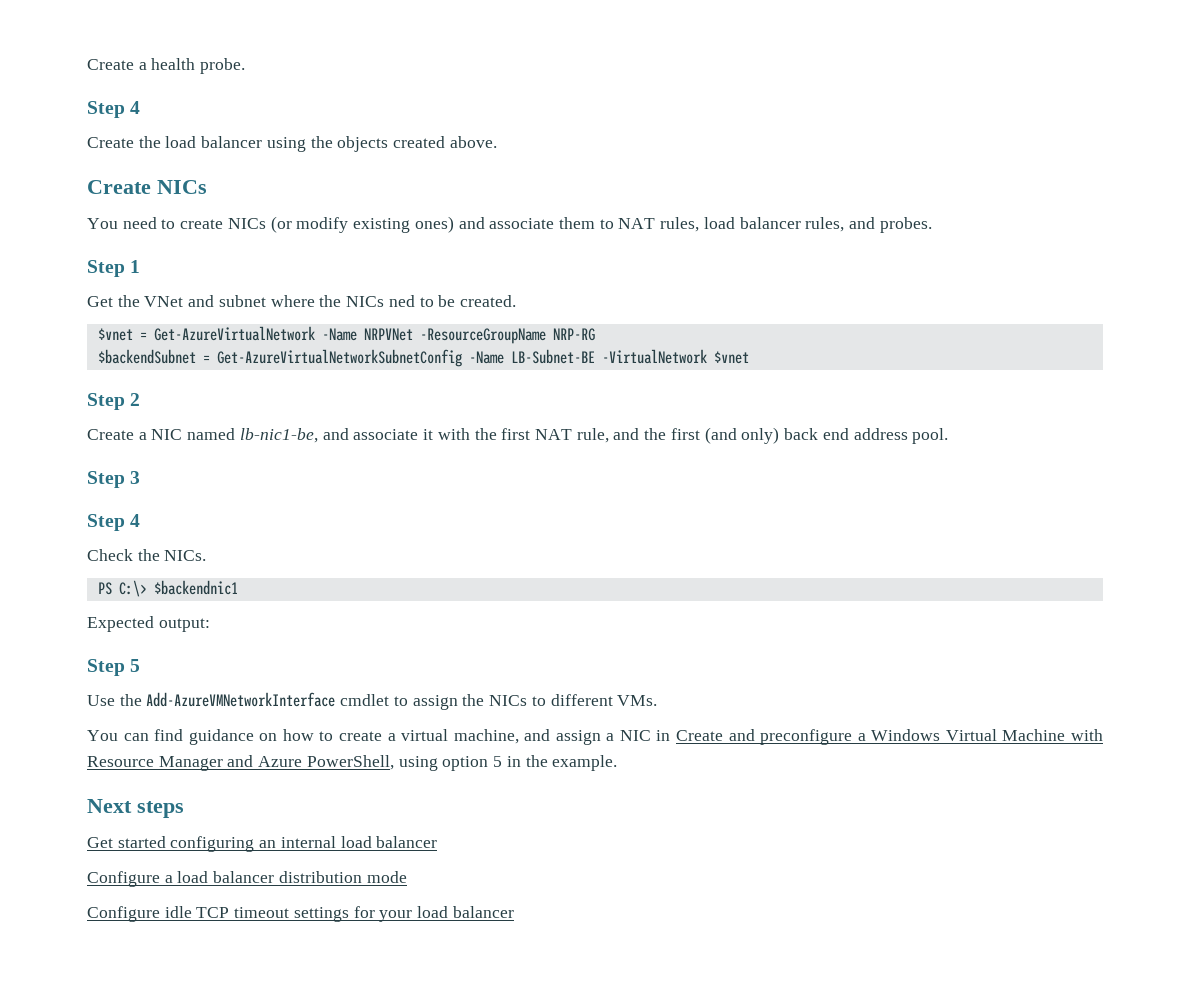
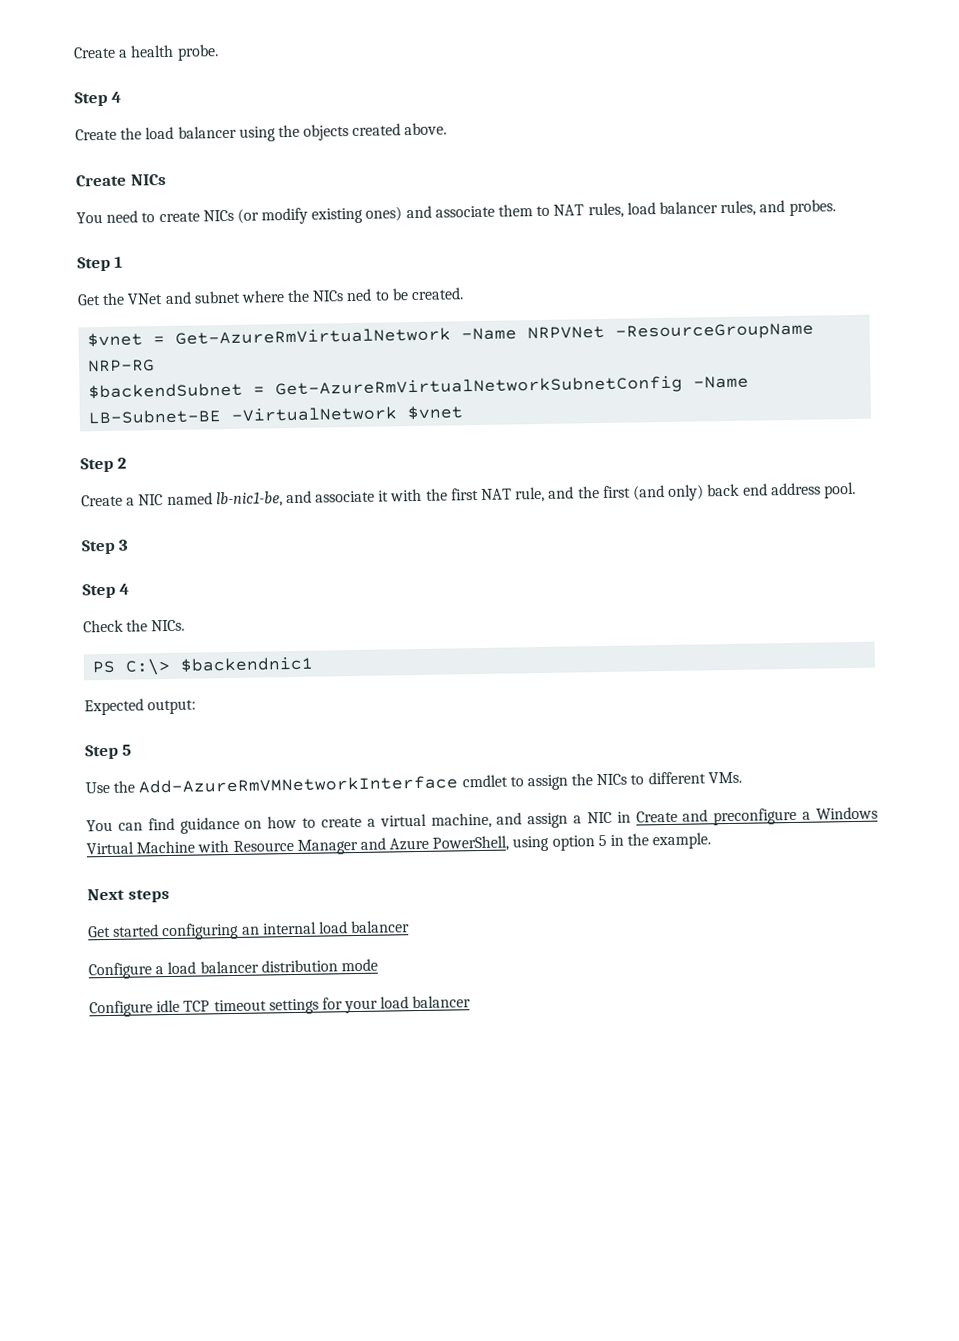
[153,326,315,341] Get-AzureVirtualNetwork -> [175,327,452,345] Get-AzureRmVirtualNetwork
[216,349,462,367] Get-AzureVirtualNetworkSubnetConfig -> [275,375,684,399] Get-AzureRmVirtualNetworkSubnetConfig
[146,692,336,707] Add-AzureVMNetworkInterface -> [138,775,459,794] Add-AzureRmVMNetworkInterface

